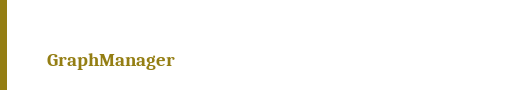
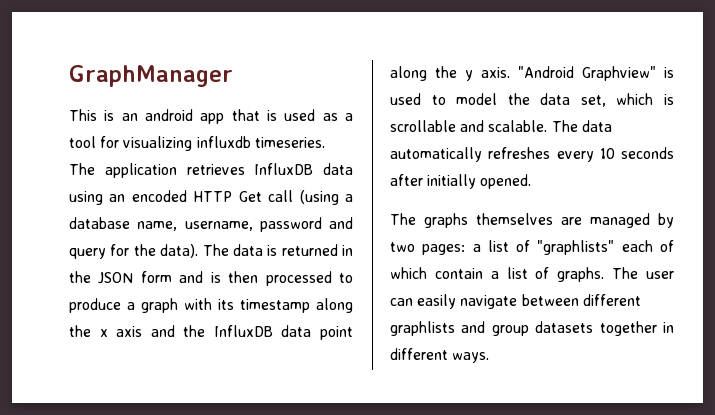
(175, 61) none -> [69,109,353,124] [69,136,325,151] [69,163,353,178] [69,190,353,205] [69,217,353,232] [69,244,353,259] [69,271,353,286] [69,298,353,313] [69,325,353,340] [390,66,674,81] [390,93,674,107] [390,120,612,132] [390,147,674,162] [390,174,532,189] [390,213,674,228] [390,240,674,255] [390,267,674,282] [390,294,641,309] [390,321,674,336] [390,348,490,363] // This is an android app that is used as a tool for visualizing influxdb timeseries. The application retrieves InfluxDB data using an encoded HTTP Get call (using a database name, username, password and query for the data). The data is returned in the JSON form and is then processed to produce a graph with its timestamp along the x axis and the InfluxDB data point along the y axis. "Android Graphview" is used to model the data set, which is scrollable and scalable. The data automatically refreshes every 10 seconds after initially opened. // The graphs themselves are managed by two pages: a list of "graphlists" each of which contain a list of graphs. The user can easily navigate between different graphlists and group datasets together in different ways.

